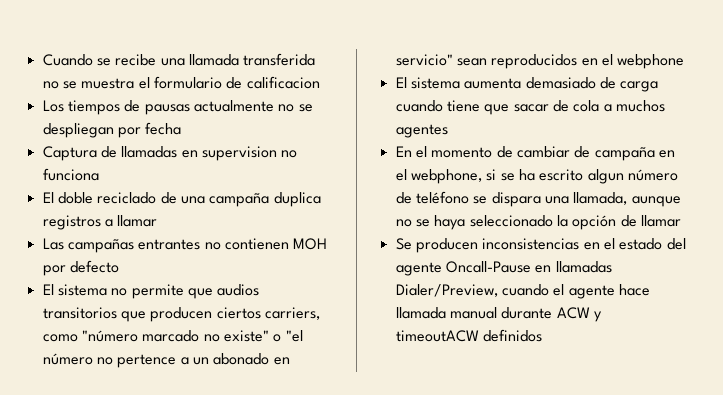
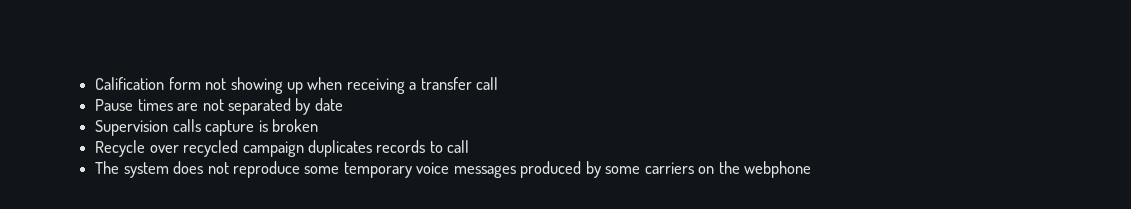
[42,53,316,66] [42,76,320,89] [42,100,313,115] [42,122,182,138] [42,146,298,161] [42,168,99,181] [42,192,321,207] [42,215,158,230] [42,238,328,253] [42,260,119,276] [42,284,260,299] [42,307,320,322] [42,330,303,342] [42,353,290,368] [395,54,685,69] [395,77,659,92] [395,100,665,115] [395,124,448,138] [395,146,675,161] [395,169,678,184] [395,191,681,207] [395,215,681,230] [395,238,686,253] [395,261,612,276] [395,284,650,299] [395,307,602,322] [395,329,542,342] Cuando se recibe una llamada transferida no se muestra el formulario de calificacion // Los tiempos de pausas actualmente no se despliegan por fecha // Captura de llamadas en supervision no funciona // El doble reciclado de una campaña duplica registros a llamar // Las campañas entrantes no contienen MOH por defecto // El sistema no permite que audios transitorios que producen ciertos carriers, como "número marcado no existe" o "el número no pertence a un abonado en servicio" sean reproducidos en el webphone // El sistema aumenta demasiado de carga cuando tiene que sacar de cola a muchos agentes // En el momento de cambiar de campaña en el webphone, si se ha escrito algun número de teléfono se dispara una llamada, aunque no se haya seleccionado la opción de llamar // Se producen inconsistencias en el estado del agente Oncall-Pause en llamadas Dialer/Preview, cuando el agente hace llamada manual durante ACW y timeoutACW definidos -> [95,77,499,94] [95,98,343,115] [95,119,318,136] [95,140,470,157] [95,161,811,178] Calification form not showing up when receiving a transfer call // Pause times are not separated by date // Supervision calls capture is broken // Recycle over recycled campaign duplicates records to call // The system does not reproduce some temporary voice messages produced by some carriers on the webphone

